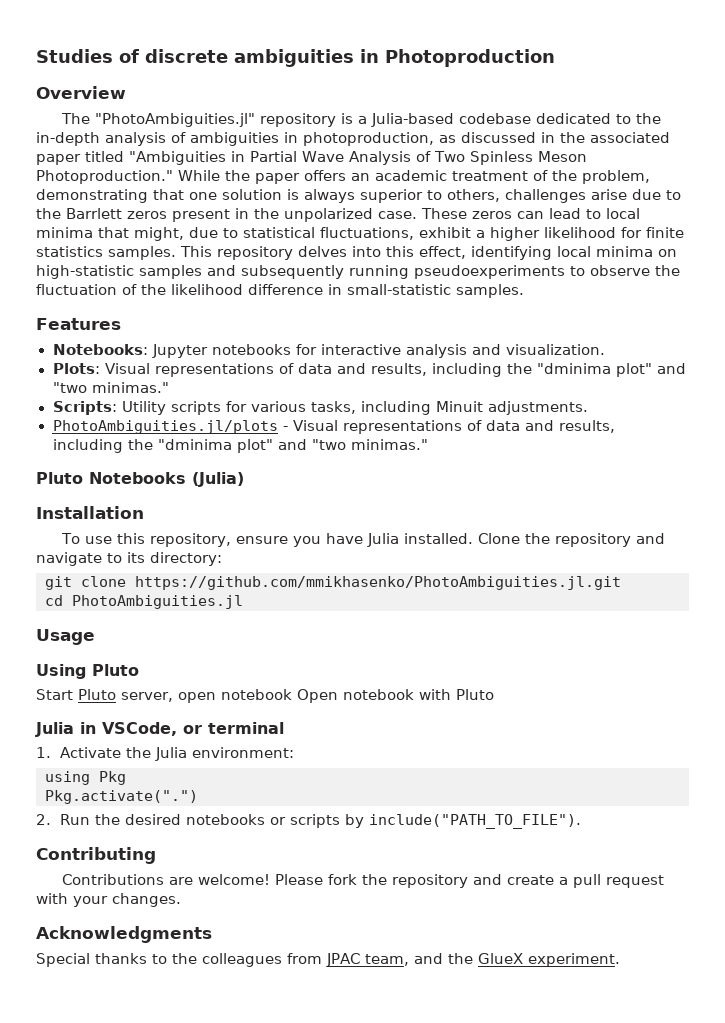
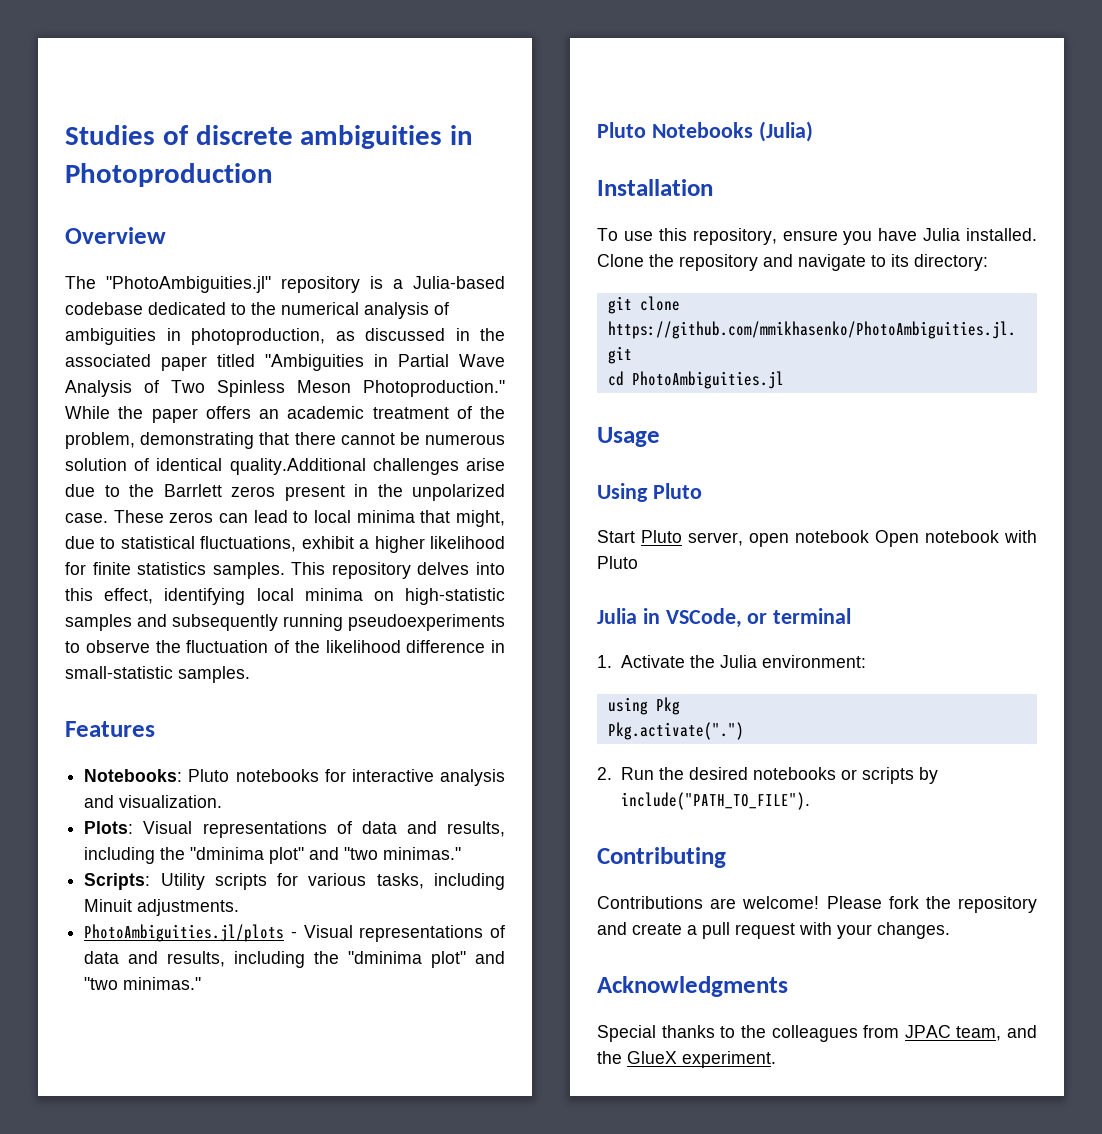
[36,132,100,146] in-depth -> [281,302,359,315] numerical
[189,189,500,203] one solution is always superior to others, -> [294,432,506,445] [65,458,366,475] there cannot be numerous solution of identical quality.Additional
[151,344,208,358] Jupyter -> [188,769,230,782] Pluto

